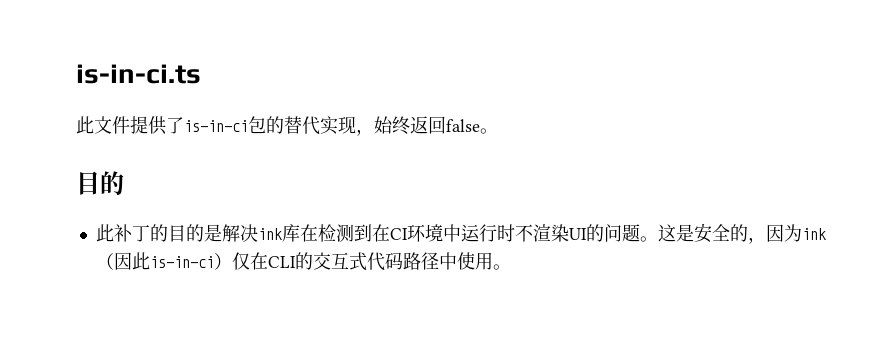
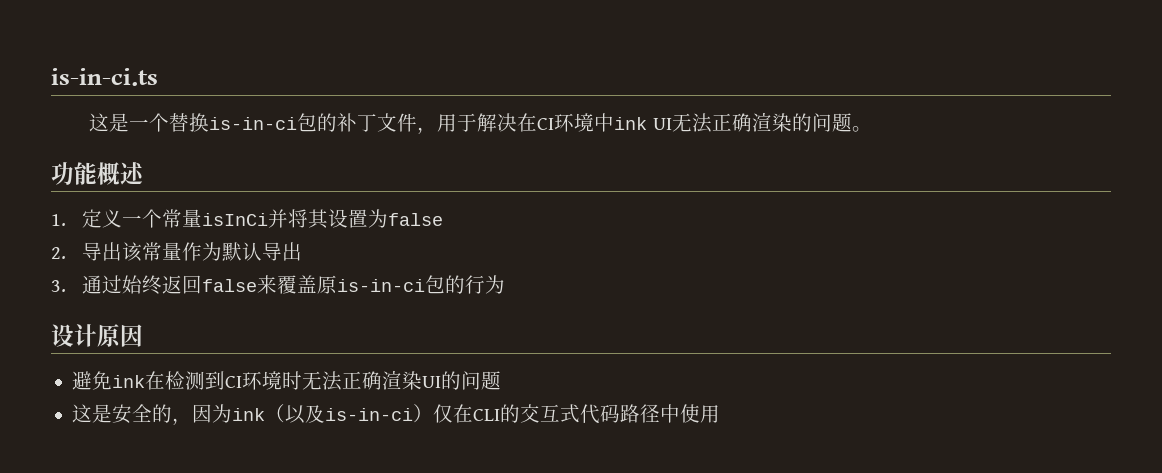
[76,116,498,136] [76,171,124,195] [95,224,300,242] 此文件提供了is-in-ci包的替代实现，始终返回false。 // 目的 // 此补丁的目的是解决ink库 -> [89,112,872,134] [51,162,144,185] [51,209,444,229] [51,242,303,262] [51,275,506,295] [51,324,143,347] [72,371,146,390] 这是一个替换is-in-ci包的补丁文件，用于解决在CI环境中ink UI无法正确渲染的问题。 // 功能概述 // 1.定义一个常量isInCi并将其设置为false // 2.导出该常量作为默认导出 // 3.通过始终返回false来覆盖原is-in-ci包的行为 // 设计原因 // 避免ink
[371,224,533,242] 在CI环境中运行时不 -> [225,371,383,391] CI环境时无法正确
[639,236,658,242] 。 -> (502, 380) //
[113,252,150,270] 因此 -> [285,405,326,424] 以及
[492,264,511,270] 。 -> (721, 414) none

